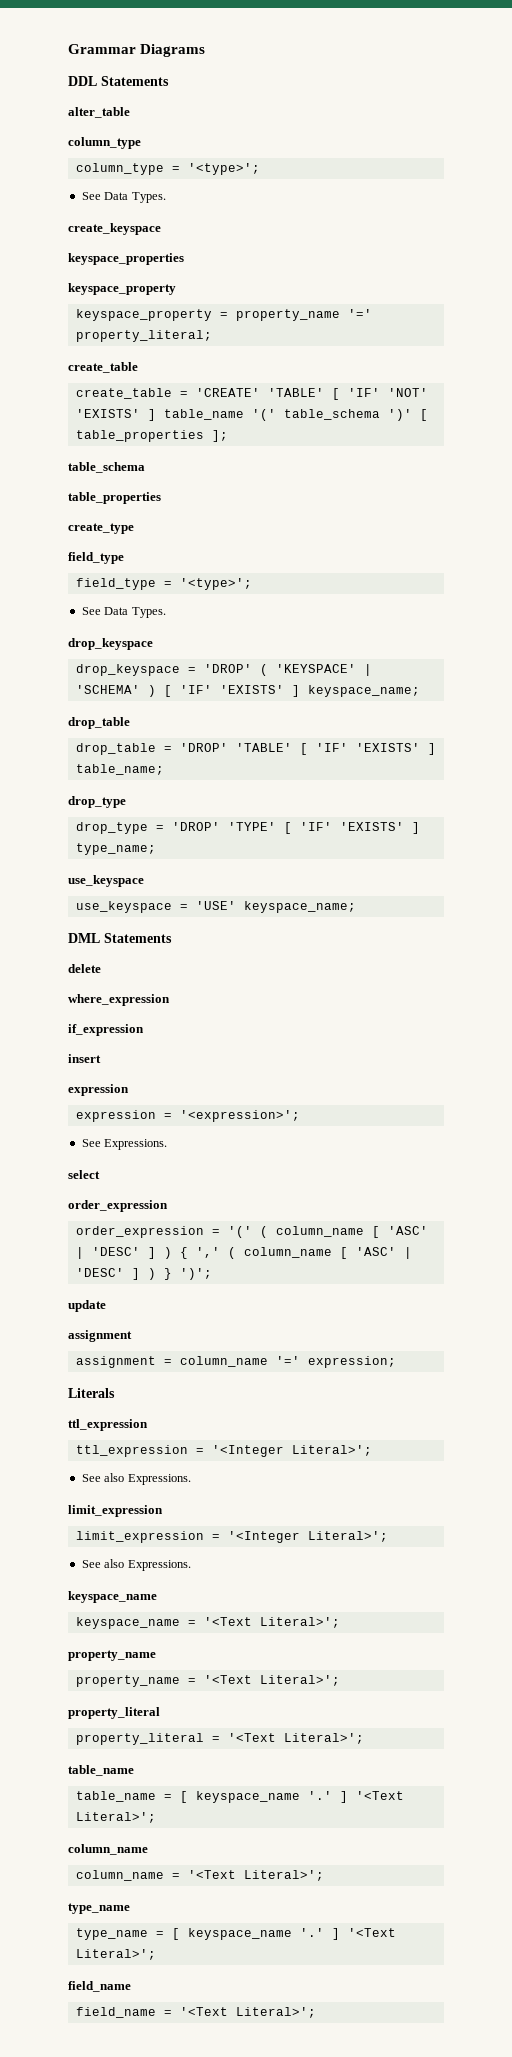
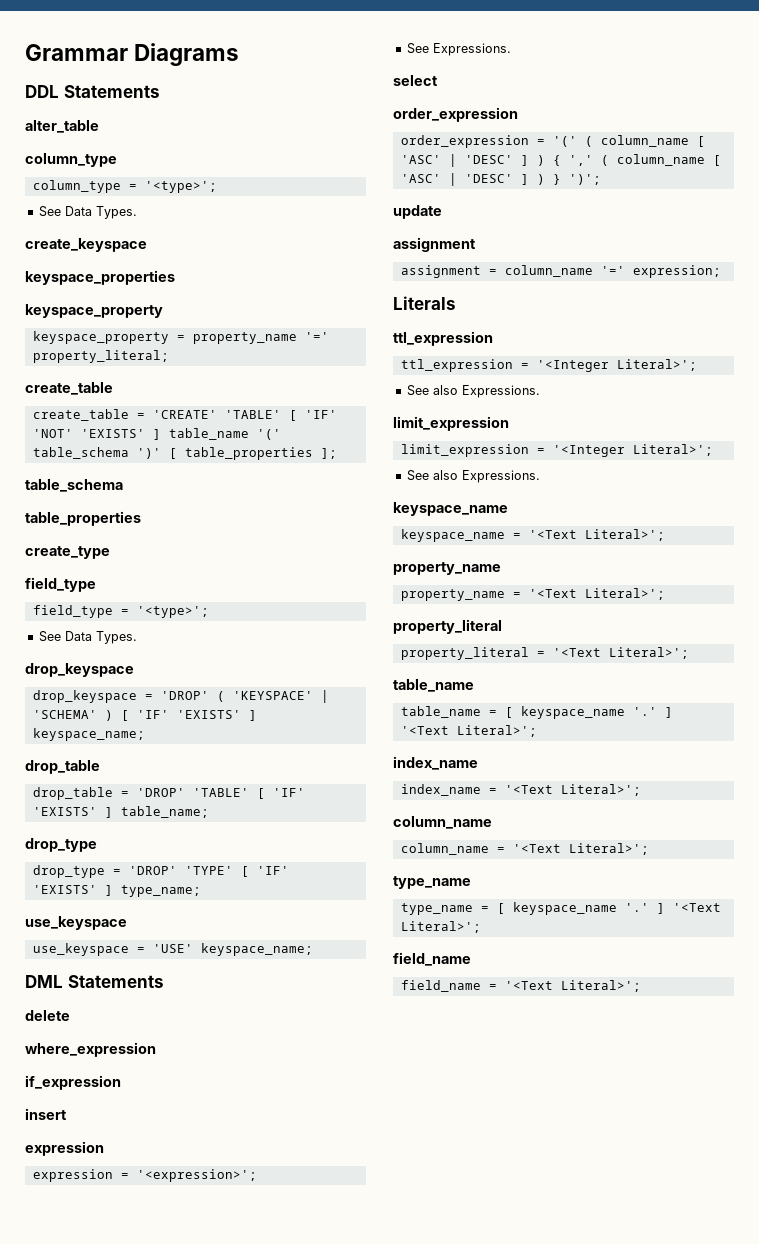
(156, 1817) none -> [393,756,478,770] [400,784,641,796] // index_name // index_name = '<Text Literal>';

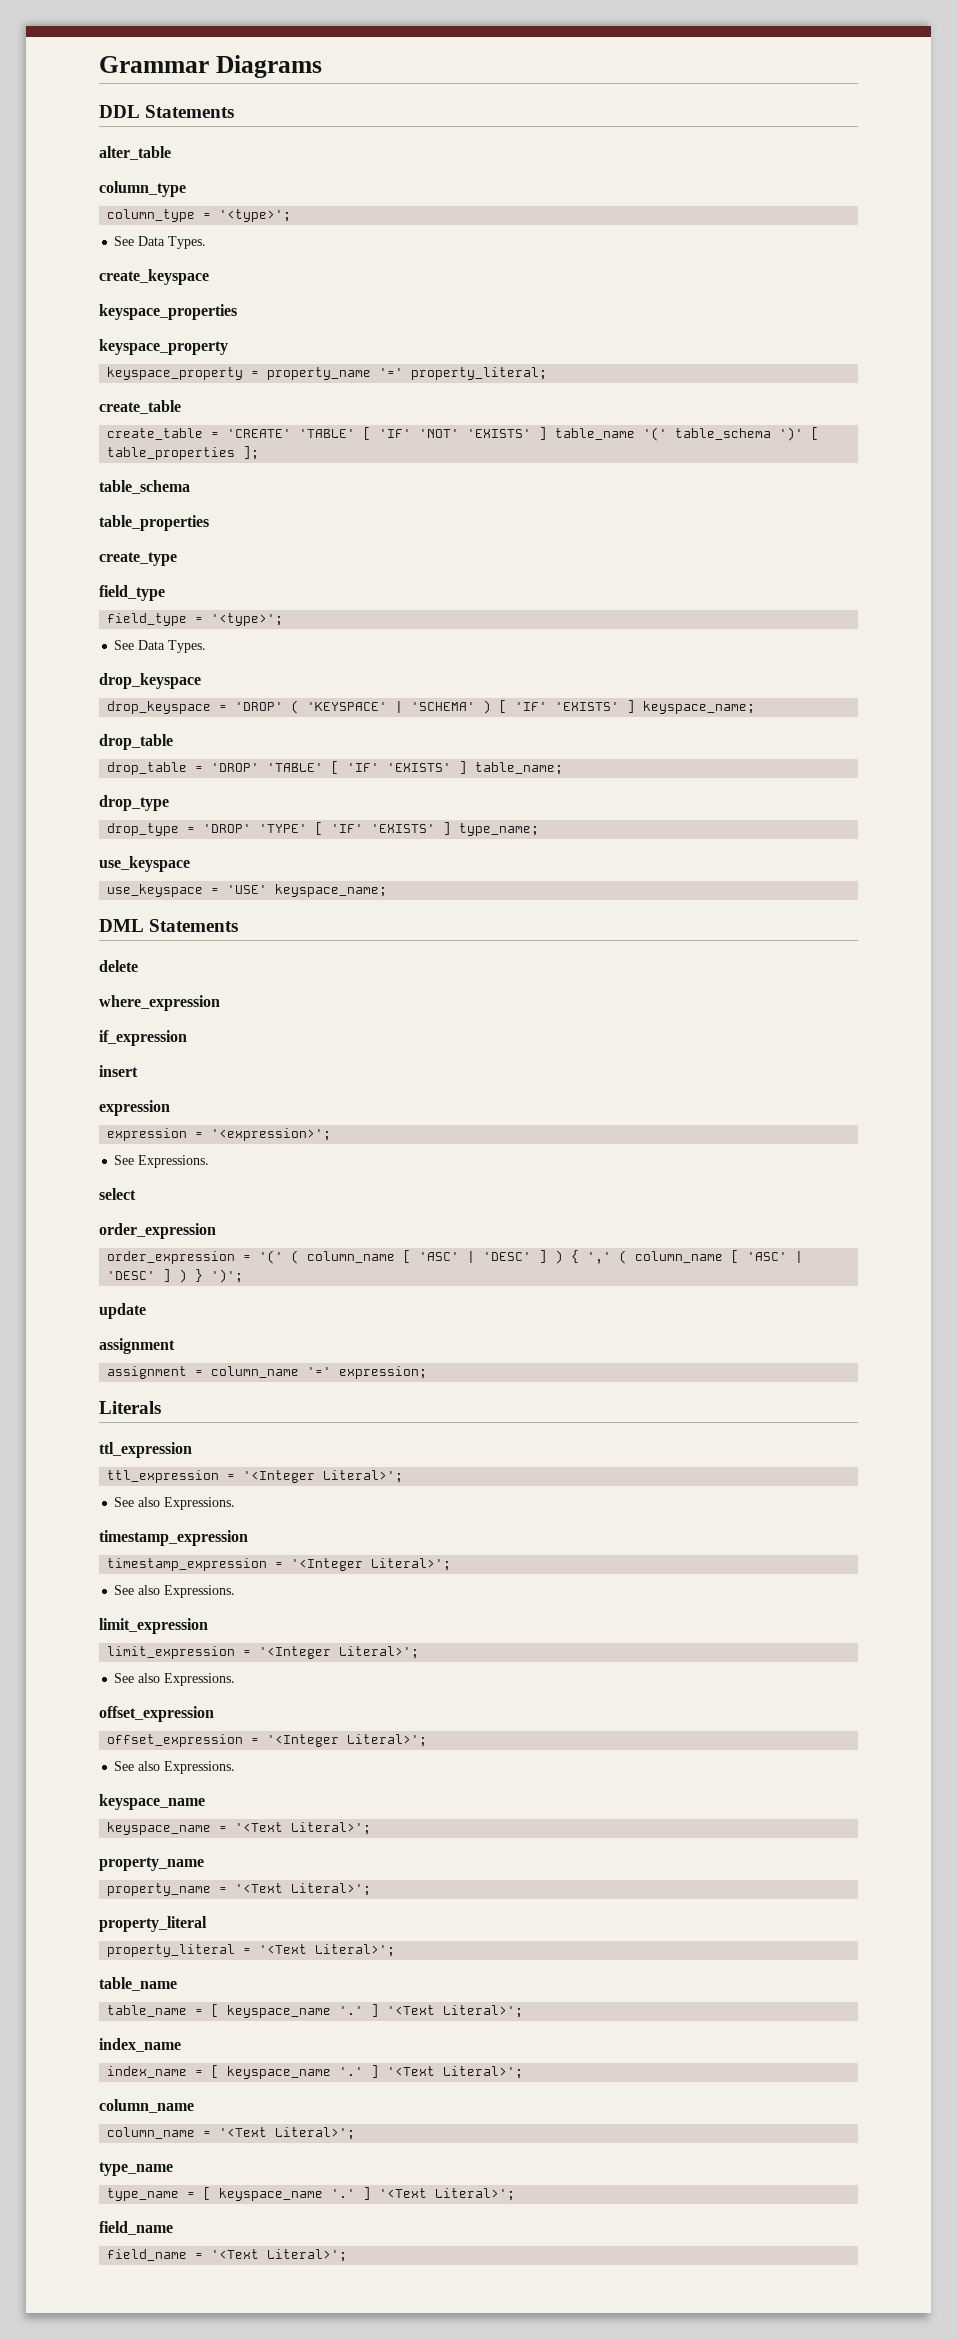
(540, 391) none -> [99,1530,248,1546] [107,1558,452,1571] [114,1585,236,1598] // timestamp_expression // timestamp_expression = '<Integer Literal>'; // See also Expressions.
(540, 476) none -> [99,1706,214,1722] [107,1734,428,1747] [114,1761,236,1774] // offset_expression // offset_expression = '<Integer Literal>'; // See also Expressions.
(497, 791) none -> [211,2065,380,2079] [ keyspace_name '.' ]

